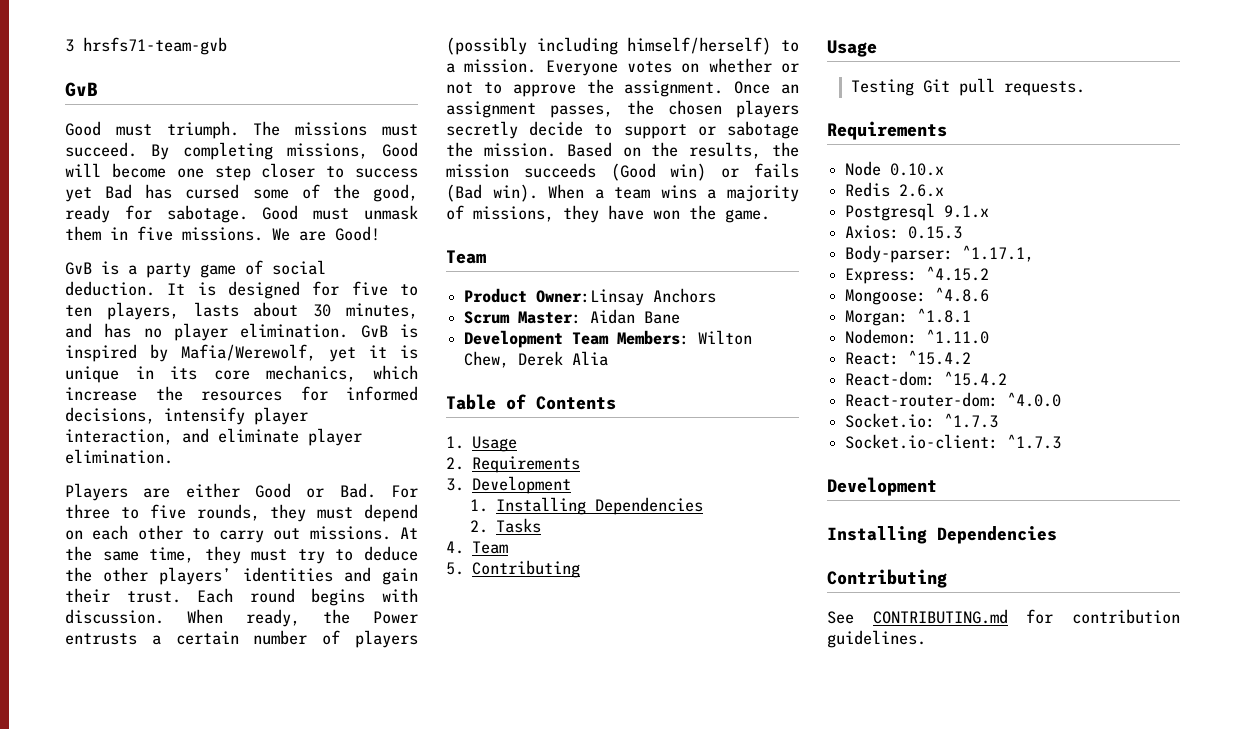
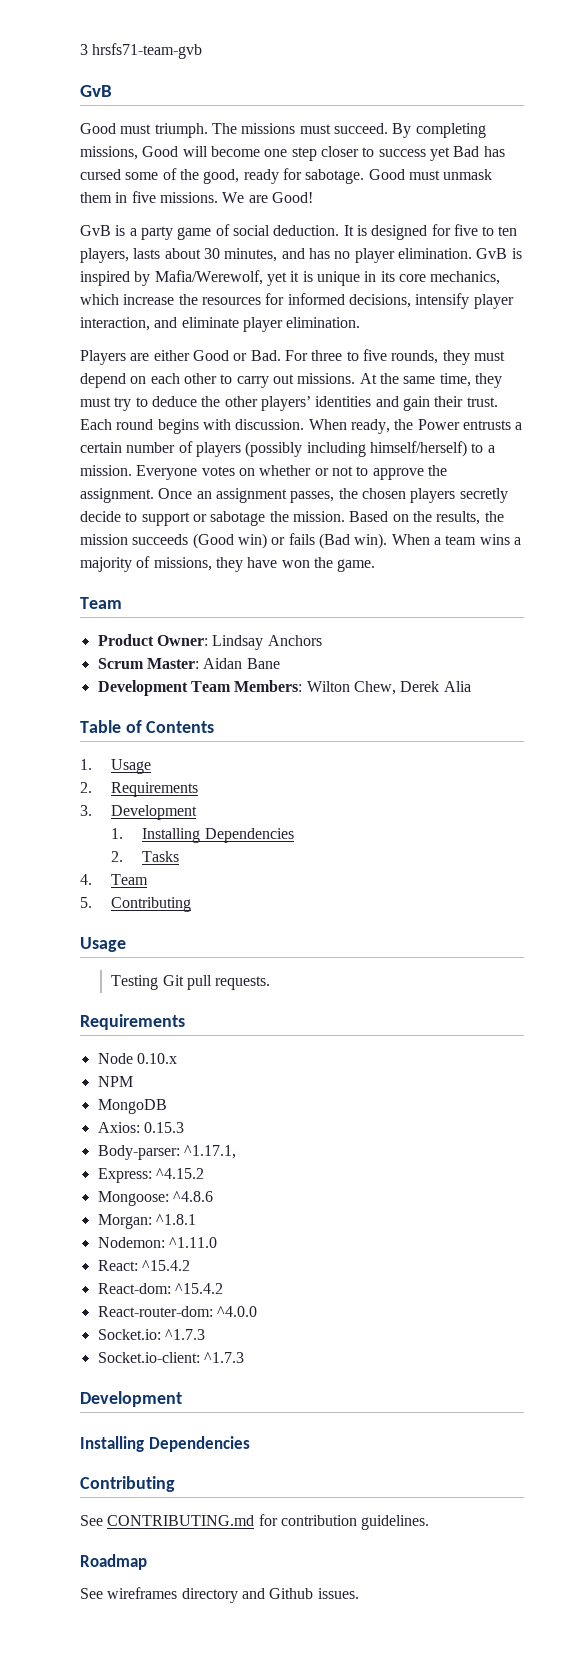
[536,289,645,306] Owner:Linsay -> [156,635,264,650] Owner: Lindsay
[845,182,945,197] [845,203,990,221] Redis 2.6.x // Postgresql 9.1.x -> [97,1076,133,1087] [97,1099,167,1114] NPM // MongoDB
(926, 639) none -> [80,1554,147,1570] [80,1587,359,1603] // Roadmap // See wireframes directory and Github issues.

